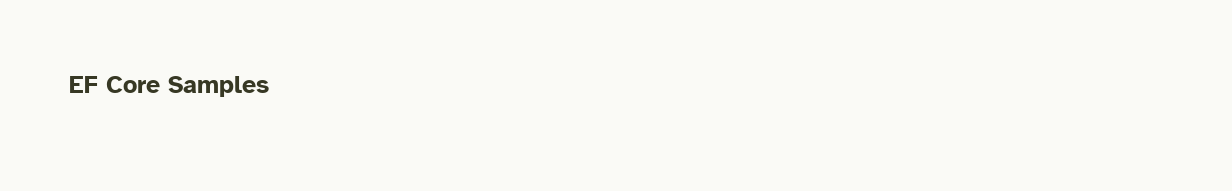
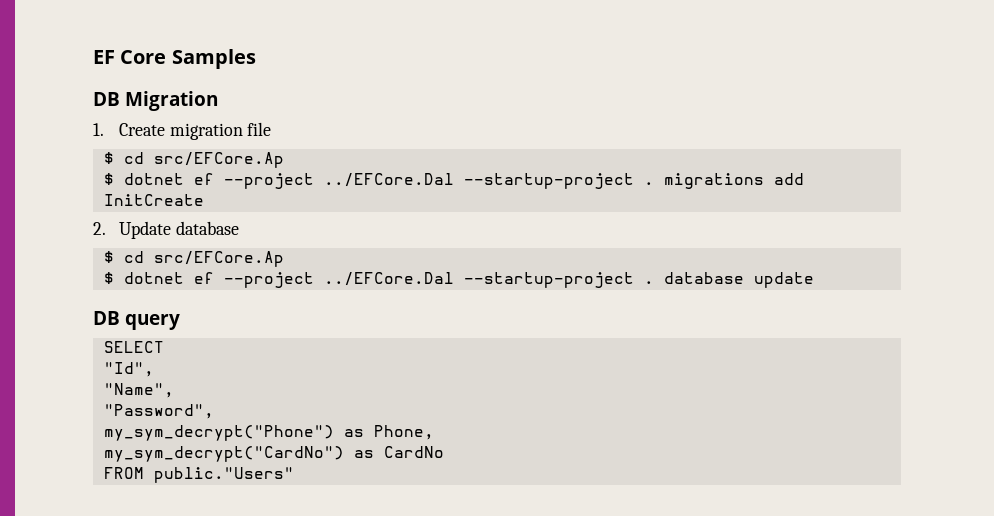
(269, 86) none -> [93,91,218,111] [93,122,272,140] [103,152,284,168] [103,173,804,189] [103,194,204,206] [93,221,239,239] [103,251,284,267] [103,272,814,288] [93,311,180,330] [103,341,164,353] [103,362,154,377] [103,383,174,398] [103,404,214,419] [103,425,434,441] [103,446,444,462] [103,467,294,483] // DB Migration // 1. Create migration file // $ cd src/EFCore.Ap // $ dotnet ef --project ../EFCore.Dal --startup-project . migrations add InitCreate // 2. Update database // $ cd src/EFCore.Ap // $ dotnet ef --project ../EFCore.Dal --startup-project . database update // DB query // SELECT // "Id", // "Name", // "Password", // my_sym_decrypt("Phone") as Phone, // my_sym_decrypt("CardNo") as CardNo // FROM public."Users"

